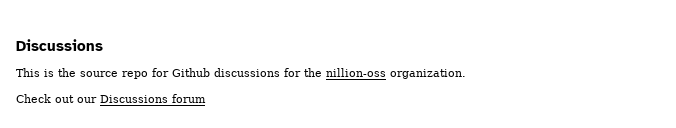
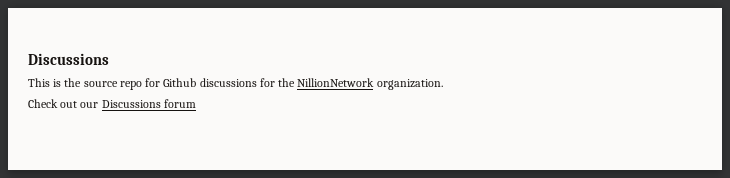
[326,68,386,77] nillion-oss -> [297,78,375,87] NillionNetwork

